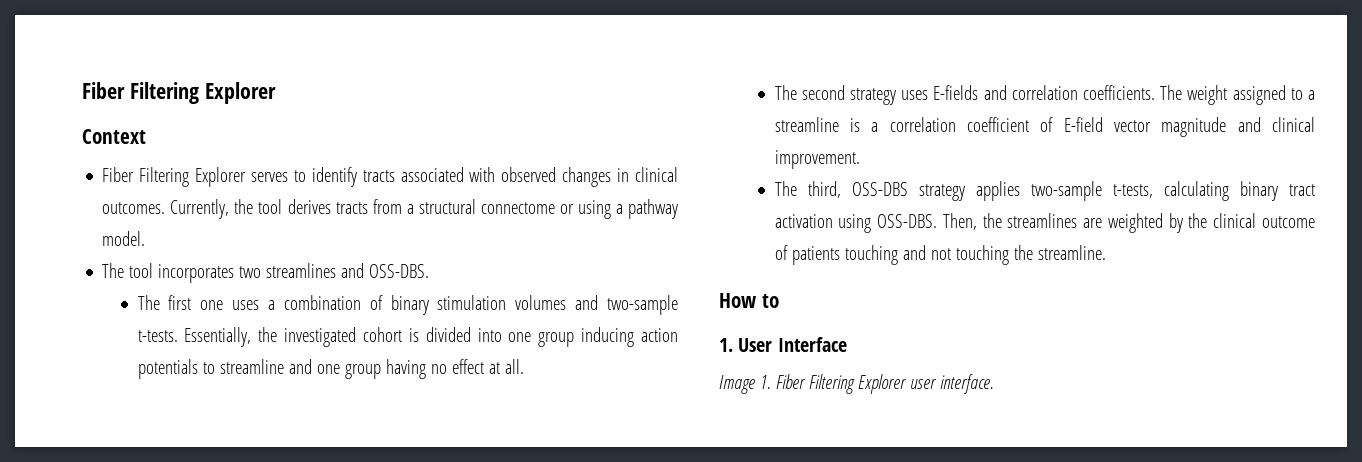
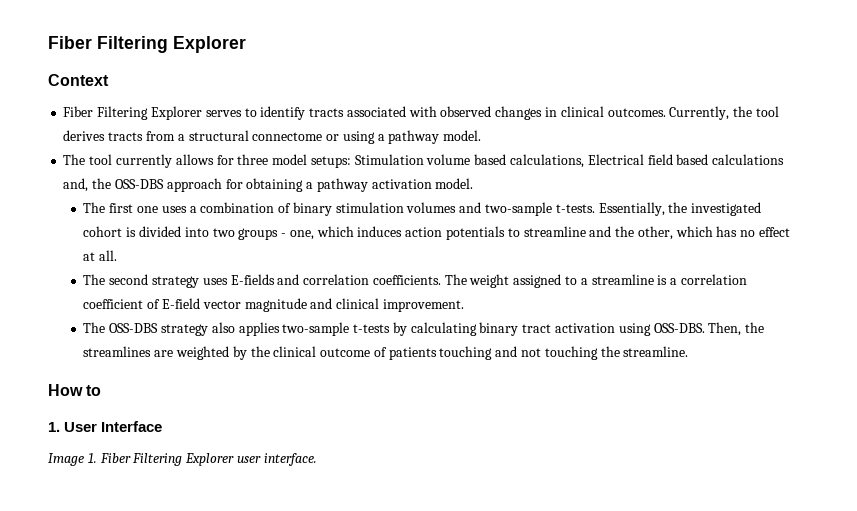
[158,263,430,283] incorporates two streamlines and OSS-DBS. -> [115,154,785,168] [63,178,474,192] currently allows for three model setups: Stimulation volume based calculations, Electrical field based calculations and, the OSS-DBS approach for obtaining a pathway activation model.
[508,327,635,347] one group inducing -> [212,226,403,240] two groups - one, which induces
[316,359,426,379] one group having -> [615,226,738,240] the other, which has
[807,181,841,198] third, -> (106, 327) none
(965, 192) none -> [211,322,235,333] also
[1112,184,1153,198] t-tests, -> [353,322,407,336] t-tests by

